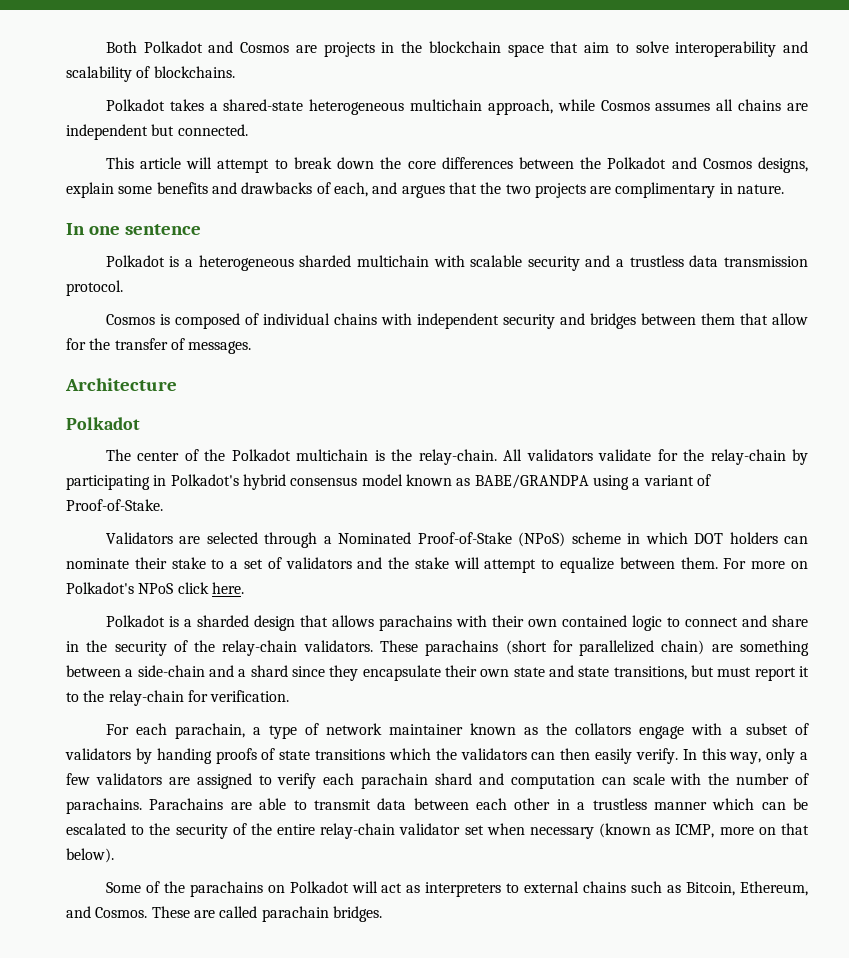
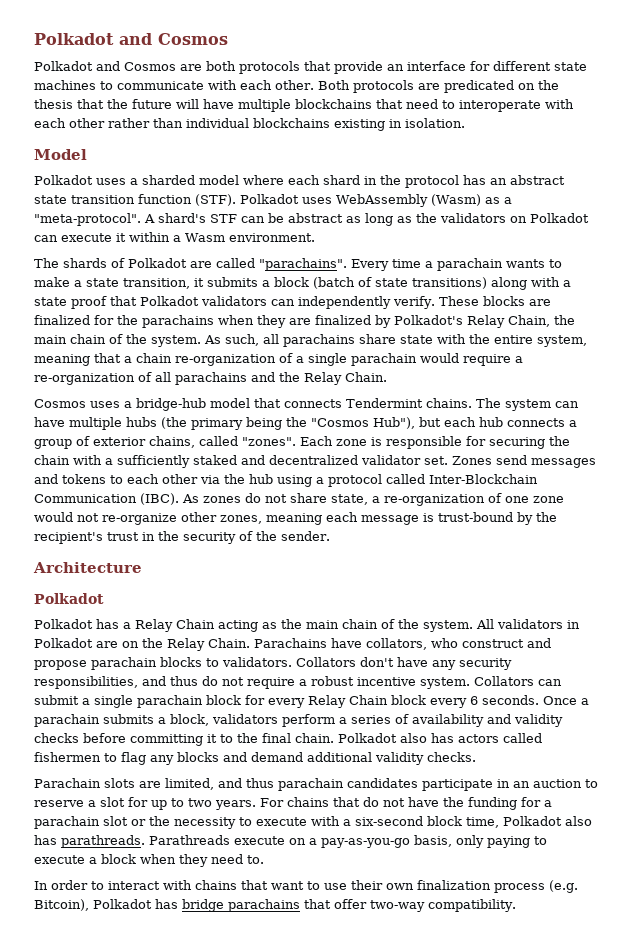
[105,41,137,53] Both -> [34,33,228,45] Polkadot and Cosmos //
[323,41,808,57] [66,66,235,82] [105,99,808,115] [66,124,248,140] [105,157,808,173] [66,182,785,198] [66,223,201,235] [105,255,808,271] [66,280,123,296] [105,313,808,329] [66,338,252,354] [65,378,177,391] [66,417,140,430] [105,449,808,465] [66,474,711,490] [66,499,163,511] [105,532,809,548] [66,557,808,573] [66,582,244,594] [105,615,808,631] [66,640,810,656] [66,665,810,681] [66,690,290,706] [105,723,809,739] [65,748,809,764] [66,773,809,789] [66,798,808,814] [66,823,809,839] [66,848,114,863] [105,881,808,897] [66,906,382,922] projects in the blockchain space that aim to solve interoperability and scalability of blockchains. // Polkadot takes a shared-state heterogeneous multichain approach, while Cosmos assumes all chains are independent but connected. // This article will attempt to break down the core differences between the Polkadot and Cosmos designs, explain some benefits and drawbacks of each, and argues that the two projects are complimentary in nature. // In one sentence // Polkadot is a heterogeneous sharded multichain with scalable security and a trustless data transmission protocol. // Cosmos is composed of individual chains with independent security and bridges between them that allow for the transfer of messages. // Architecture // Polkadot // The center of the Polkadot multichain is the relay-chain. All validators validate for the relay-chain by participating in Polkadot's hybrid consensus model known as BABE/GRANDPA using a variant of Proof-of-Stake. // Validators are selected through a Nominated Proof-of-Stake (NPoS) scheme in which DOT holders can nominate their stake to a set of validators and the stake will attempt to equalize between them. For more on Polkadot's NPoS click here. // Polkadot is a sharded design that allows parachains with their own contained logic to connect and share in the security of the relay-chain validators. These parachains (short for parallelized chain) are something between a side-chain and a shard since they encapsulate their own state and state transitions, but must report it to the relay-chain for verification. // For each parachain, a type of network maintainer known as the collators engage with a subset of validators by handing proofs of state transitions which the validators can then easily verify. In this way, only a few validators are assigned to verify each parachain shard and computation can scale with the number of parachains. Parachains are able to transmit data between each other in a trustless manner which can be escalated to the security of the entire relay-chain validator set when necessary (known as ICMP, more on that below). // Some of the parachains on Polkadot will act as interpreters to external chains such as Bitcoin, Ethereum, and Cosmos. These are called parachain bridges. -> [206,61,587,74] [34,80,559,93] [34,99,574,112] [34,118,465,131] [34,149,87,160] [34,175,565,188] [34,194,512,207] [34,213,589,226] [34,232,315,242] [34,258,562,271] [34,277,571,290] [34,296,551,309] [34,315,575,328] [34,334,587,347] [34,353,523,366] [34,372,387,385] [34,398,579,411] [34,417,577,430] [34,436,570,449] [34,455,596,468] [34,474,538,487] [34,493,564,506] [34,512,557,525] [34,531,330,544] [33,562,142,573] [34,593,104,604] [34,619,580,632] [34,638,551,651] [34,657,512,670] [34,676,562,689] [34,695,589,708] [34,714,563,727] [34,733,542,746] [34,752,476,765] [34,778,598,791] [34,797,552,810] [34,816,592,829] [34,835,547,848] [34,854,264,867] [34,880,578,893] [34,899,516,912] both protocols that provide an interface for different state machines to communicate with each other. Both protocols are predicated on the thesis that the future will have multiple blockchains that need to interoperate with each other rather than individual blockchains existing in isolation. // Model // Polkadot uses a sharded model where each shard in the protocol has an abstract state transition function (STF). Polkadot uses WebAssembly (Wasm) as a "meta-protocol". A shard's STF can be abstract as long as the validators on Polkadot can execute it within a Wasm environment. // The shards of Polkadot are called "parachains". Every time a parachain wants to make a state transition, it submits a block (batch of state transitions) along with a state proof that Polkadot validators can independently verify. These blocks are finalized for the parachains when they are finalized by Polkadot's Relay Chain, the main chain of the system. As such, all parachains share state with the entire system, meaning that a chain re-organization of a single parachain would require a re-organization of all parachains and the Relay Chain. // Cosmos uses a bridge-hub model that connects Tendermint chains. The system can have multiple hubs (the primary being the "Cosmos Hub"), but each hub connects a group of exterior chains, called "zones". Each zone is responsible for securing the chain with a sufficiently staked and decentralized validator set. Zones send messages and tokens to each other via the hub using a protocol called Inter-Blockchain Communication (IBC). As zones do not share state, a re-organization of one zone would not re-organize other zones, meaning each message is trust-bound by the recipient's trust in the security of the sender. // Architecture // Polkadot // Polkadot has a Relay Chain acting as the main chain of the system. All validators in Polkadot are on the Relay Chain. Parachains have collators, who construct and propose parachain blocks to validators. Collators don't have any security responsibilities, and thus do not require a robust incentive system. Collators can submit a single parachain block for every Relay Chain block every 6 seconds. Once a parachain submits a block, validators perform a series of availability and validity checks before committing it to the final chain. Polkadot also has actors called fishermen to flag any blocks and demand additional validity checks. // Parachain slots are limited, and thus parachain candidates participate in an auction to reserve a slot for up to two years. For chains that do not have the funding for a parachain slot or the necessity to execute with a six-second block time, Polkadot also has parathreads. Parathreads execute on a pay-as-you-go basis, only paying to execute a block when they need to. // In order to interact with chains that want to use their own finalization process (e.g. Bitcoin), Polkadot has bridge parachains that offer two-way compatibility.

